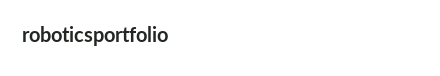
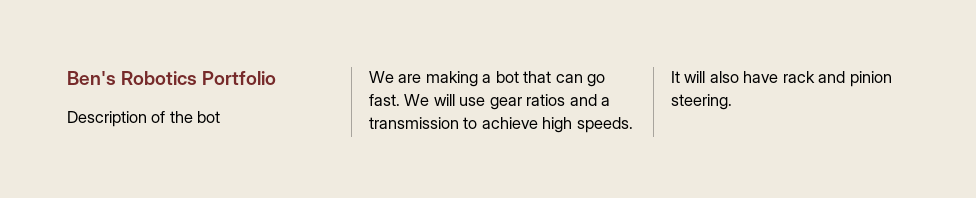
[22,26,168,46] roboticsportfolio -> [67,71,277,85] [67,111,221,127] [369,71,606,87] [369,94,611,110] [369,117,633,133] [671,71,892,87] [671,94,732,110] Ben's Robotics Portfolio // Description of the bot // We are making a bot that can go fast. We will use gear ratios and a transmission to achieve high speeds. It will also have rack and pinion steering.

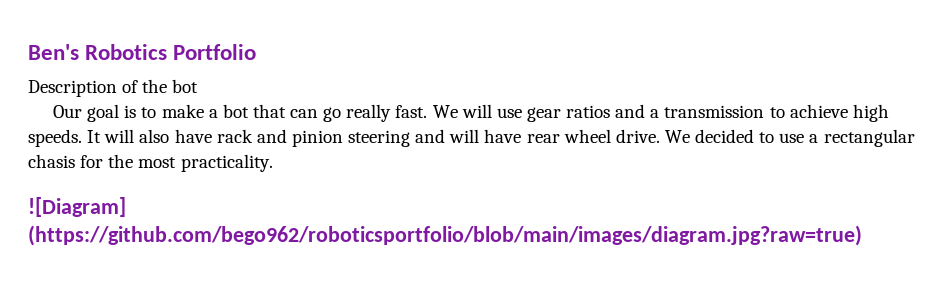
[369,71,478,87] We are making -> [53,104,204,122] Our goal is to make
(606, 80) none -> [346,104,392,122] really
[671,94,732,110] steering. -> [348,129,915,147] [28,154,273,172] [28,197,126,217] [28,225,862,246] steering and will have rear wheel drive. We decided to use a rectangular chasis for the most practicality. // ![Diagram] (https://github.com/bego962/roboticsportfolio/blob/main/images/diagram.jpg?raw=true)

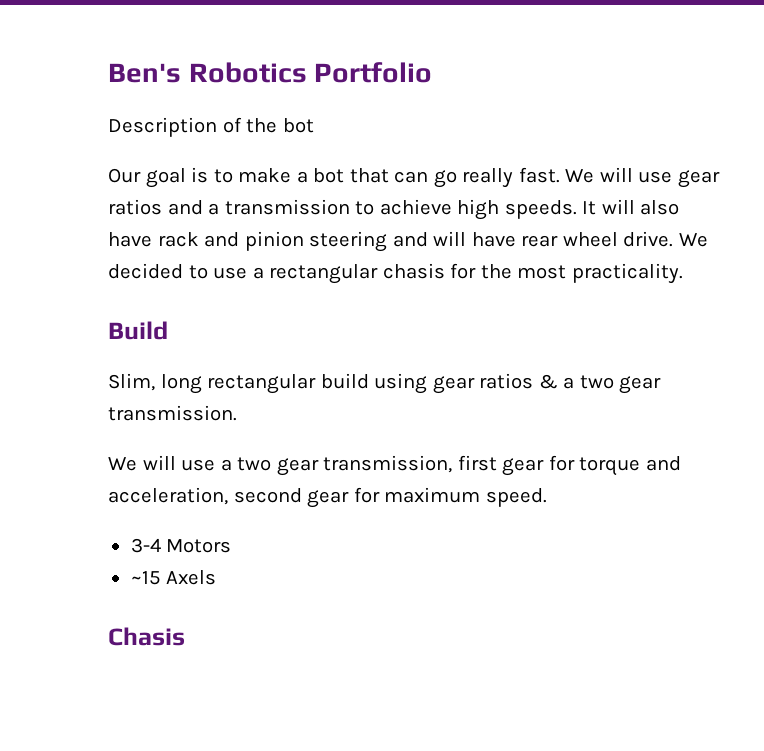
[28,197,126,217] [28,225,862,246] ![Diagram] (https://github.com/bego962/roboticsportfolio/blob/main/images/diagram.jpg?raw=true) -> [108,321,168,340] [108,373,662,394] [108,405,237,421] [108,455,681,476] [108,487,547,508] [130,538,232,553] [130,570,217,585] [108,627,185,646] Build // Slim, long rectangular build using gear ratios & a two gear transmission. // We will use a two gear transmission, first gear for torque and acceleration, second gear for maximum speed. // 3-4 Motors // ~15 Axels // Chasis

